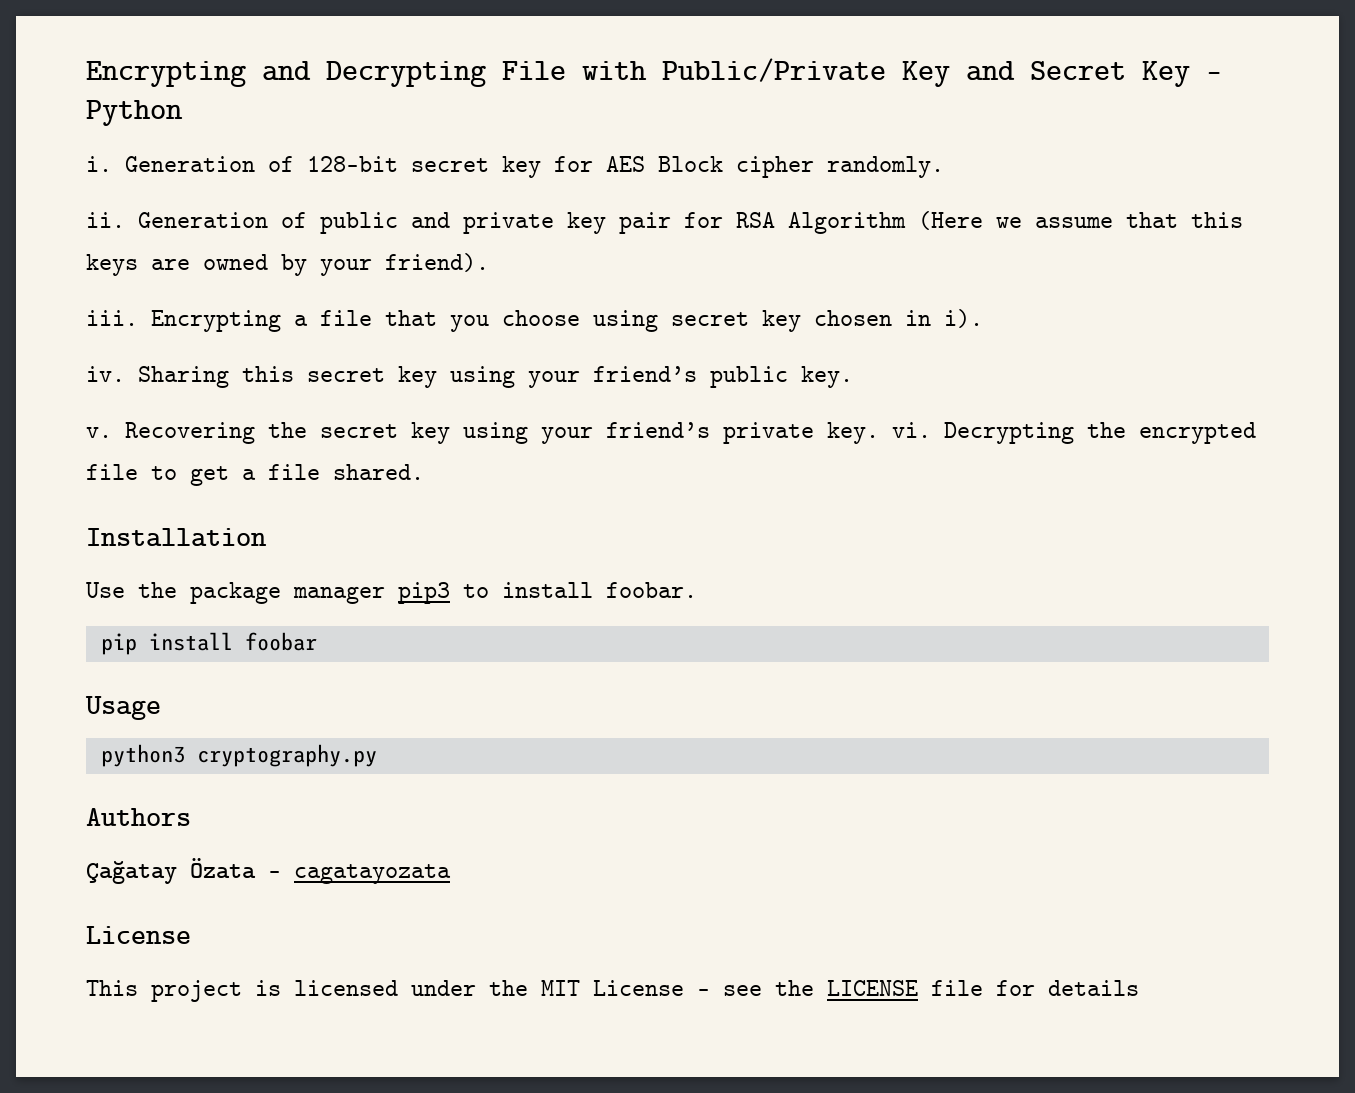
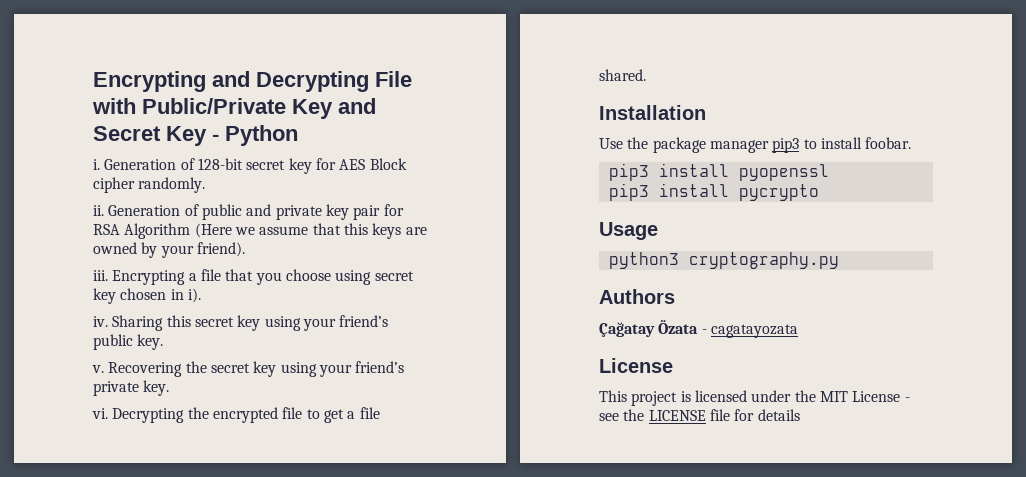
(879, 433) none -> (170, 388) //
[100,632,317,655] pip install foobar -> [608,163,829,181] [608,183,819,201] pip3 install pyopenssl // pip3 install pycrypto

